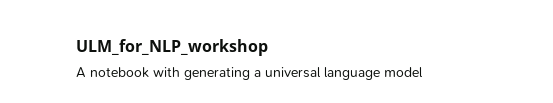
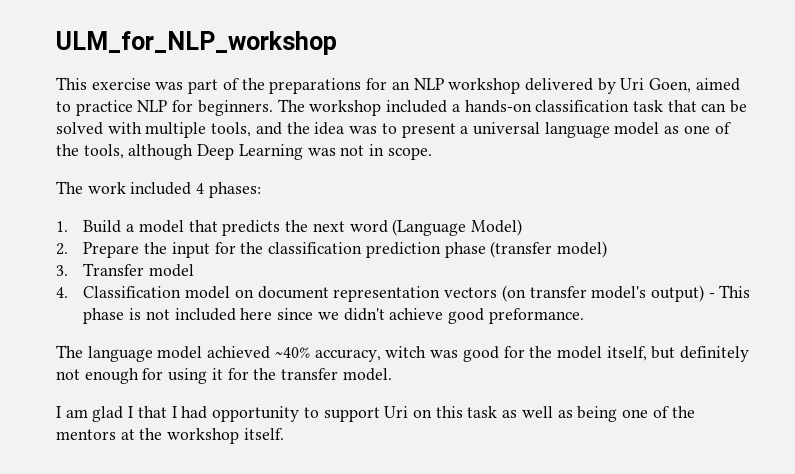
[76,67,423,80] A notebook with generating a universal language model -> [56,77,740,94] [56,99,748,116] [56,122,731,138] [56,144,432,160] [56,181,261,198] [56,219,522,236] [56,241,607,258] [56,263,195,277] [56,285,751,302] [83,308,584,324] [56,345,750,362] [56,368,392,384] [56,406,695,422] [56,428,284,444] This exercise was part of the preparations for an NLP workshop delivered by Uri Goen, aimed to practice NLP for beginners. The workshop included a hands-on classification task that can be solved with multiple tools, and the idea was to present a universal language model as one of the tools, although Deep Learning was not in scope. // The work included 4 phases: // 1. Build a model that predicts the next word (Language Model) // 2. Prepare the input for the classification prediction phase (transfer model) // 3. Transfer model // 4. Classification model on document representation vectors (on transfer model's output) - This phase is not included here since we didn't achieve good preformance. // The language model achieved ~40% accuracy, witch was good for the model itself, but definitely not enough for using it for the transfer model. // I am glad I that I had opportunity to support Uri on this task as well as being one of the mentors at the workshop itself.

